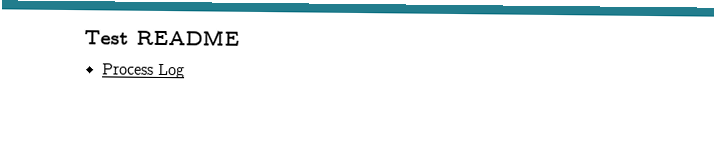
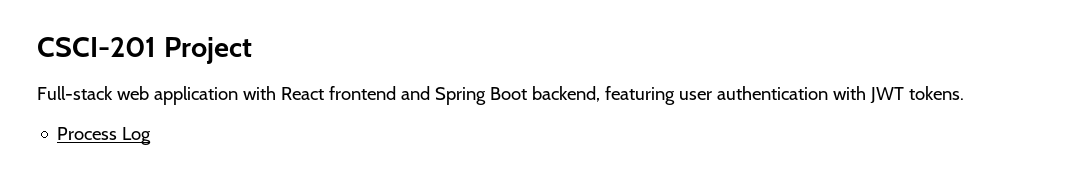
[84,28,240,46] Test README -> [37,37,252,64] [37,86,964,105] CSCI-201 Project // Full-stack web application with React frontend and Spring Boot backend, featuring user authentication with JWT tokens.

